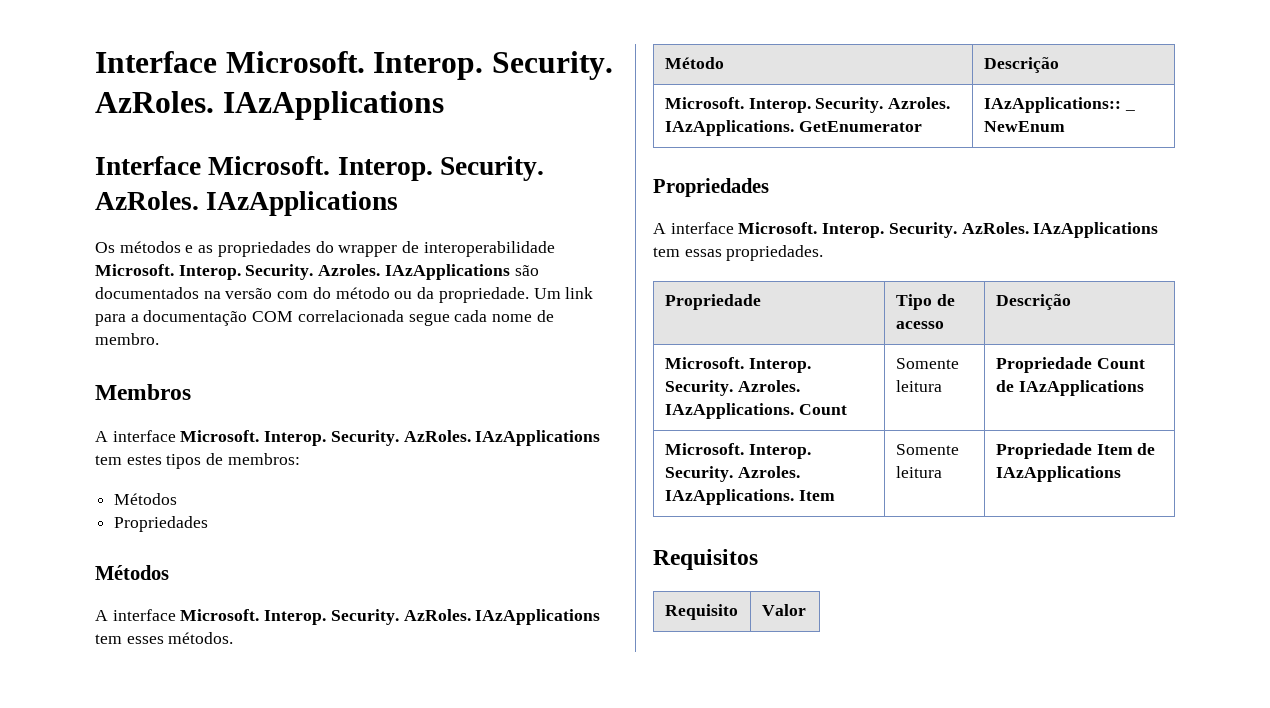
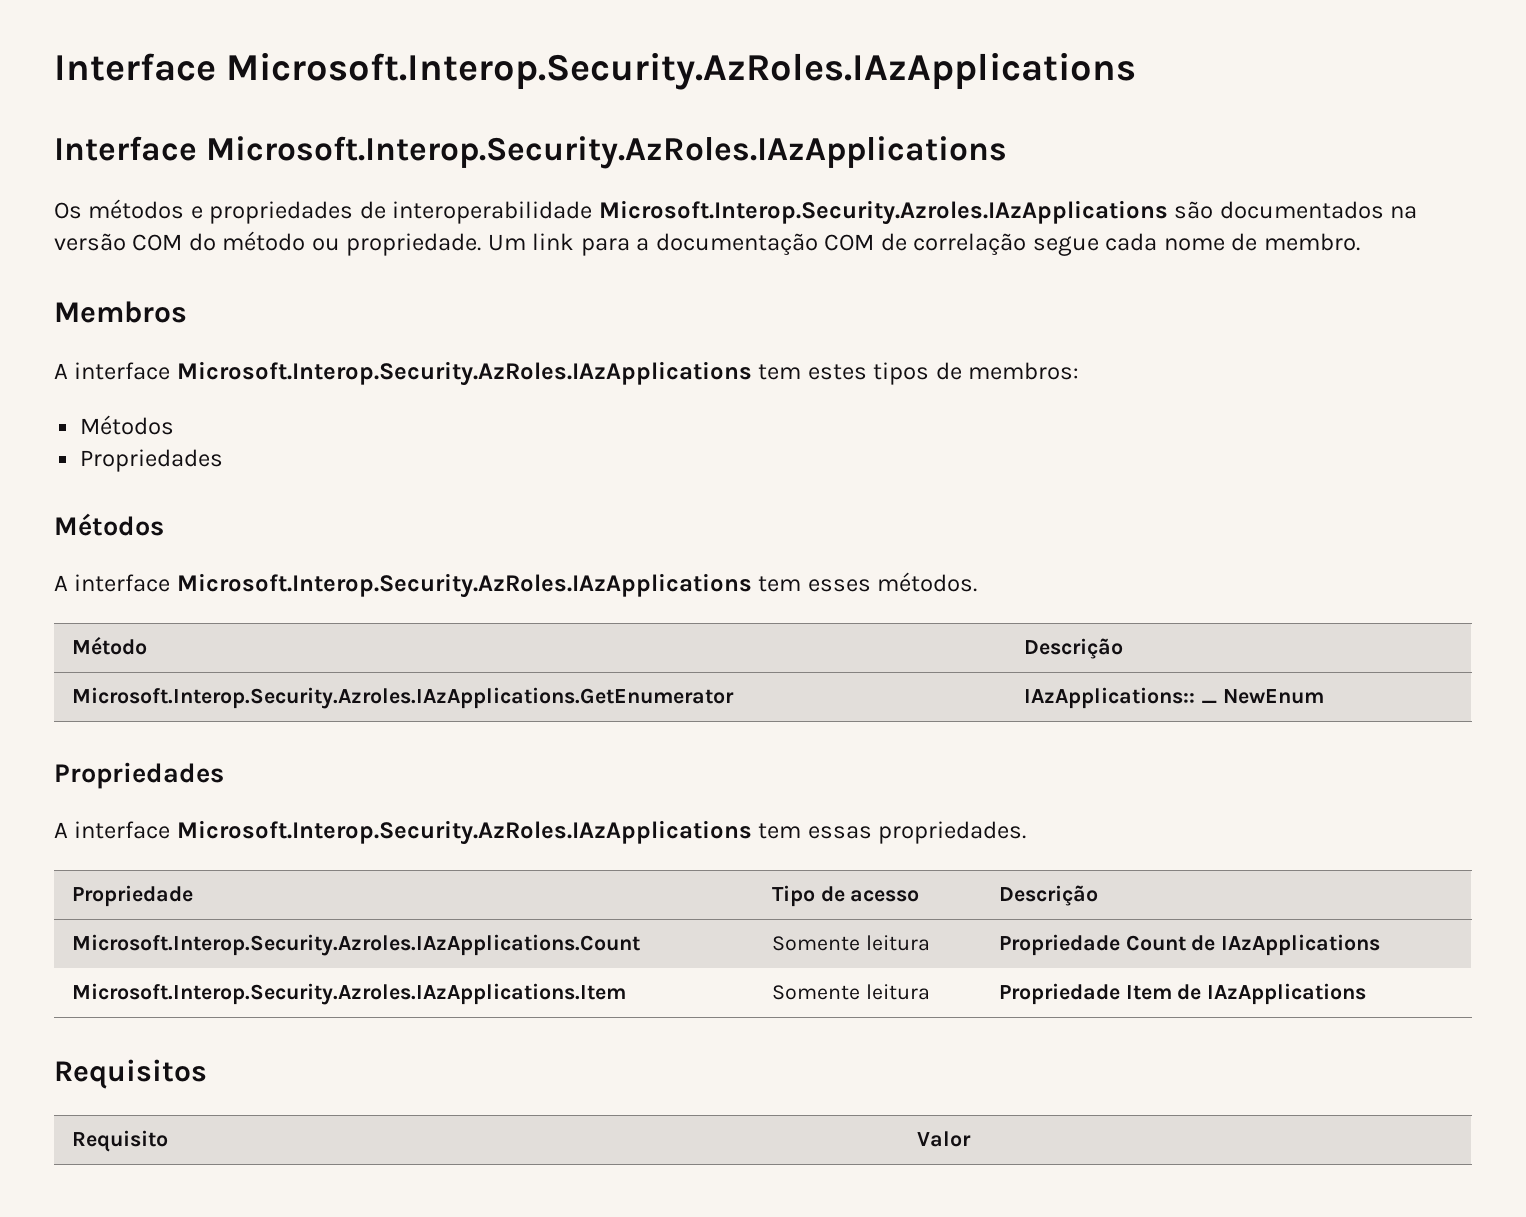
[95,51,613,80] [95,91,444,120] [95,156,545,181] [95,191,399,216] [95,241,555,257] [95,264,510,280] Interface Microsoft. Interop. Security. AzRoles. IAzApplications // Interface Microsoft. Interop. Security. AzRoles. IAzApplications // Os métodos e as propriedades do wrapper de interoperabilidade Microsoft. Interop. Security. Azroles. IAzApplications -> [54,52,1137,90] [54,136,1008,169] [54,199,1168,225] Interface Microsoft.Interop.Security.AzRoles.IAzApplications // Interface Microsoft.Interop.Security.AzRoles.IAzApplications // Os métodos e propriedades de interoperabilidade Microsoft.Interop.Security.Azroles.IAzApplications
[277,291,309,299] com -> [132,234,183,251] COM
[417,287,435,299] da -> (340, 244) none
[297,310,404,322] correlacionada -> [880,233,1027,256] de correlação
[180,430,601,446] Microsoft. Interop. Security. AzRoles. IAzApplications -> [176,361,752,386] Microsoft.Interop.Security.AzRoles.IAzApplications
[180,609,601,625] Microsoft. Interop. Security. AzRoles. IAzApplications -> [176,573,752,598] Microsoft.Interop.Security.AzRoles.IAzApplications
[664,97,951,113] [664,120,922,136] Microsoft. Interop. Security. Azroles. IAzApplications. GetEnumerator -> [71,687,734,709] Microsoft.Interop.Security.Azroles.IAzApplications.GetEnumerator
[738,222,1159,238] Microsoft. Interop. Security. AzRoles. IAzApplications -> [176,820,752,845] Microsoft.Interop.Security.AzRoles.IAzApplications
[664,357,811,373] [664,380,800,396] [664,403,847,419] Microsoft. Interop. Security. Azroles. IAzApplications. Count -> [71,934,640,956] Microsoft.Interop.Security.Azroles.IAzApplications.Count
[664,443,811,459] [664,466,800,482] [664,489,835,505] Microsoft. Interop. Security. Azroles. IAzApplications. Item -> [71,983,626,1005] Microsoft.Interop.Security.Azroles.IAzApplications.Item

